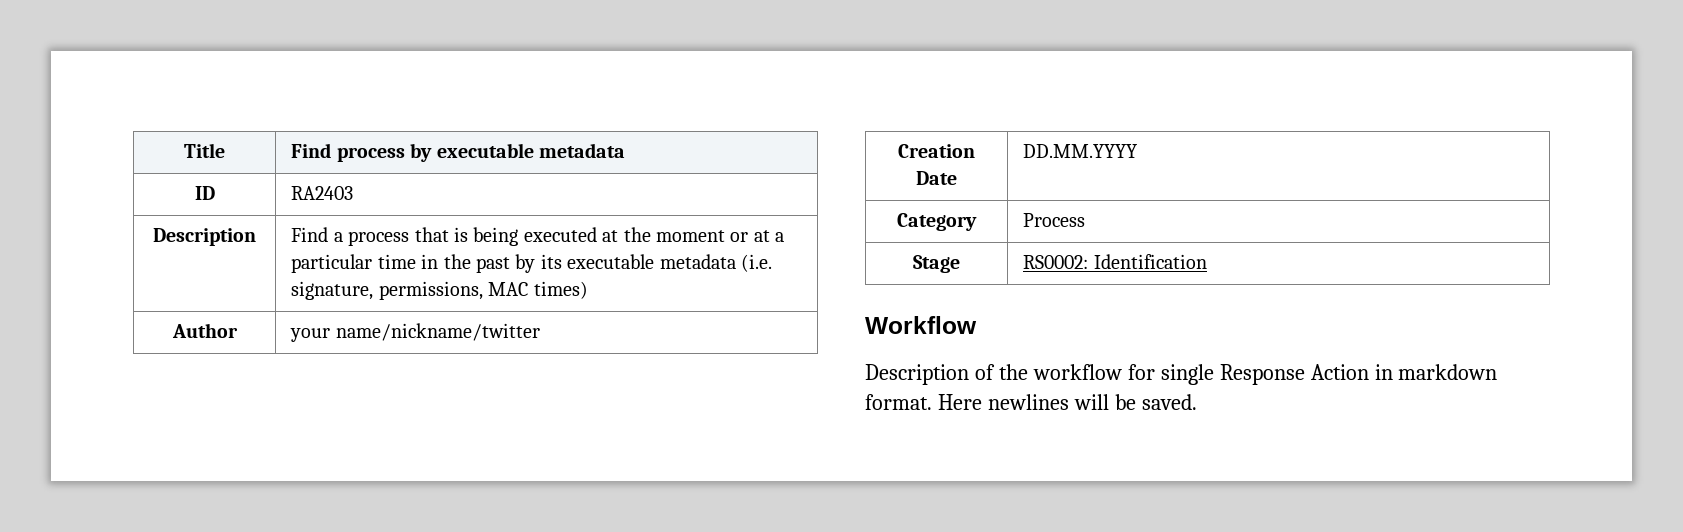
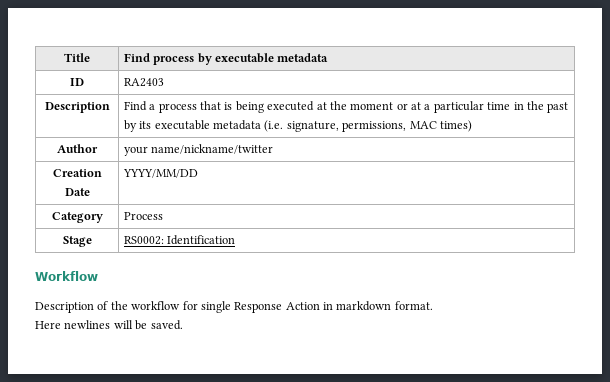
[1023,144,1139,158] DD.MM.YYYY -> [122,169,198,178] YYYY/MM/DD
(932, 402) none -> (433, 305) //

